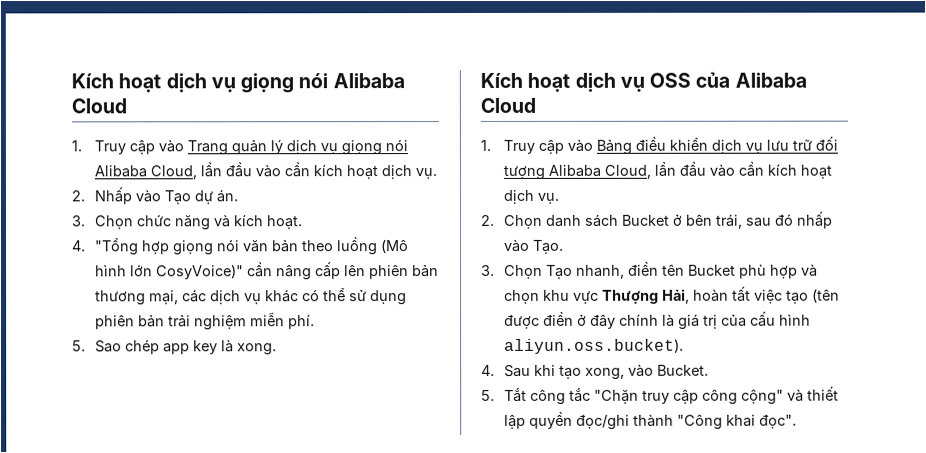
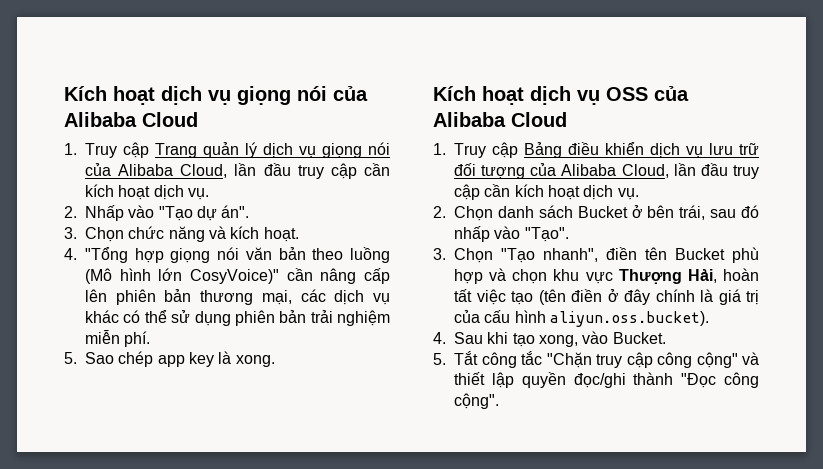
[332,73,405,89] [71,98,127,114] [71,139,184,155] Alibaba Cloud // 1. Truy cập vào -> [333,86,368,101] [64,112,198,127] [64,142,149,158] của Alibaba Cloud // 1. Truy cập
[93,162,281,180] Alibaba Cloud, lần đầu vào -> [85,163,357,179] của Alibaba Cloud, lần đầu truy cập
[163,189,238,205] Tạo dự án. -> [158,205,250,221] "Tạo dự án".
[566,138,593,152] vào -> (518, 150) none
[547,161,735,179] Alibaba Cloud, lần đầu vào -> [530,163,759,179] [454,184,480,200] của Alibaba Cloud, lần đầu truy cập
[532,239,564,254] [481,264,625,279] Tạo. // 3. Chọn Tạo nhanh, -> [524,227,569,242] [433,248,598,263] "Tạo". // 3. Chọn "Tạo nhanh",
[503,314,540,329] được -> (566, 297) none
[676,414,797,430] "Công khai đọc". -> [681,372,759,388] [454,393,499,409] "Đọc công cộng".

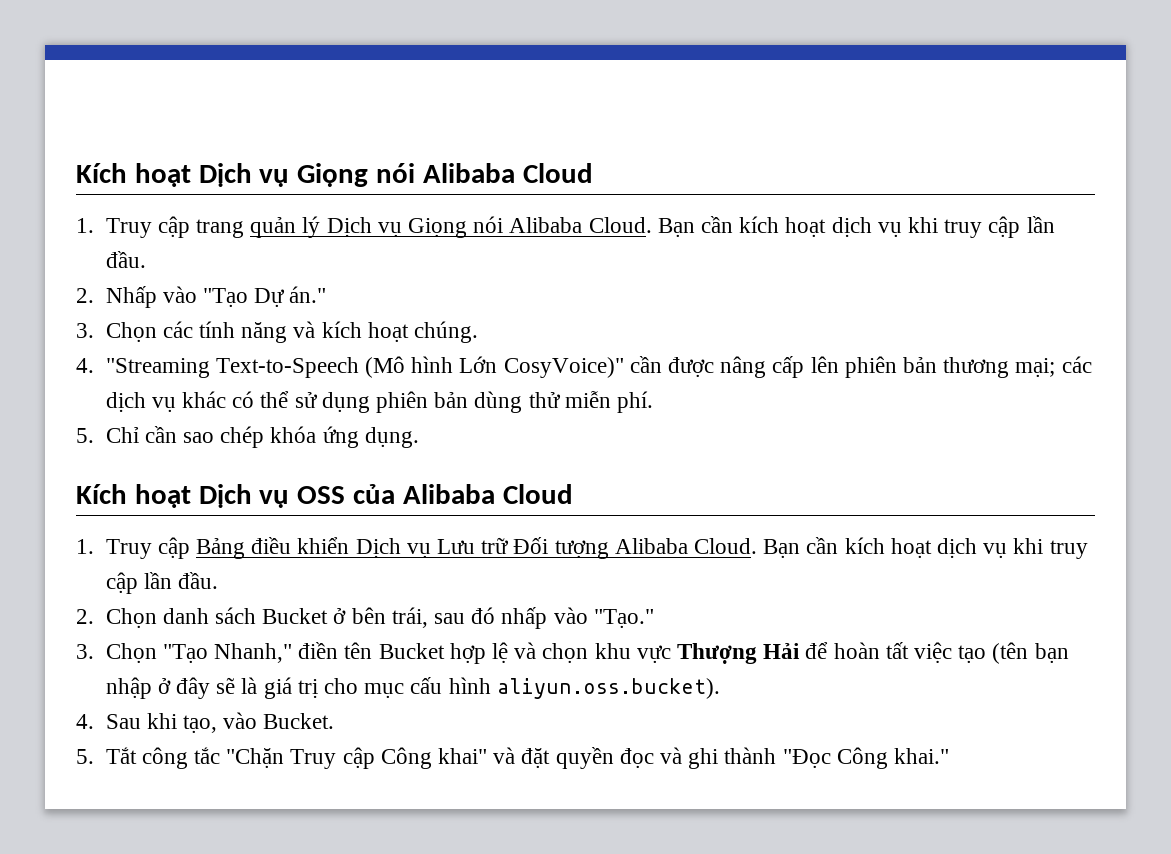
[64,86,368,105] [64,112,198,127] [64,142,197,158] Kích hoạt dịch vụ giọng nói của Alibaba Cloud // 1. Truy cập Trang -> [76,163,593,187] [76,216,244,238] Kích hoạt Dịch vụ Giọng nói Alibaba Cloud // 1. Truy cập trang
[263,142,390,158] [85,163,390,179] [85,184,209,200] dịch vụ giọng nói của Alibaba Cloud, lần đầu truy cập cần kích hoạt dịch vụ. -> [326,216,1055,238] [105,251,146,268] Dịch vụ Giọng nói Alibaba Cloud. Bạn cần kích hoạt dịch vụ khi truy cập lần đầu.
[196,205,250,221] [64,226,165,242] dự án". // 3. Chọn chức -> [254,286,327,307] [76,321,235,342] Dự án." // 3. Chọn các tính
[263,227,299,242] [64,247,391,263] hoạt. // 4. "Tổng hợp giọng nói văn bản theo luồng -> [367,321,478,343] [76,357,359,378] hoạt chúng. // 4. "Streaming Text-to-Speech
[158,268,183,281] lớn -> [459,356,498,373] Lớn
(313, 274) none -> [667,357,714,377] được
[261,290,292,305] mại, -> [1015,358,1056,377] mại;
[310,310,390,326] trải nghiệm -> [474,391,561,413] dùng thử
[85,351,275,367] [433,86,571,105] Sao chép app key là xong. // Kích hoạt dịch -> [105,426,419,448] [76,484,252,508] Chỉ cần sao chép khóa ứng dụng. // Kích hoạt Dịch
[650,143,759,158] [454,163,759,179] [454,184,639,200] dịch vụ lưu trữ đối tượng của Alibaba Cloud, lần đầu truy cập cần kích hoạt dịch vụ. -> [355,537,1088,559] [105,572,218,594] Dịch vụ Lưu trữ Đối tượng Alibaba Cloud. Bạn cần kích hoạt dịch vụ khi truy cập lần đầu.
[524,227,569,242] "Tạo". -> [593,609,654,628] "Tạo."
[543,248,598,262] nhanh", -> [213,643,292,663] Nhanh,"
[732,247,759,263] [454,269,483,284] phù hợp -> [449,642,508,664] hợp lệ
[687,269,717,283] Hải, -> [763,642,829,659] Hải để
[571,289,602,302] điền -> [1034,643,1069,663] [105,677,152,699] bạn nhập
[655,289,695,302] chính -> [216,677,236,694] sẽ
[454,310,480,323] của -> [323,678,405,698] cho mục
[512,333,578,347] tạo xong, -> [182,715,217,733] tạo,
[596,352,759,368] [454,372,759,388] [454,393,499,409] truy cập công cộng" và thiết lập quyền đọc/ghi thành "Đọc công cộng". -> [290,747,950,769] Truy cập Công khai" và đặt quyền đọc và ghi thành "Đọc Công khai."

